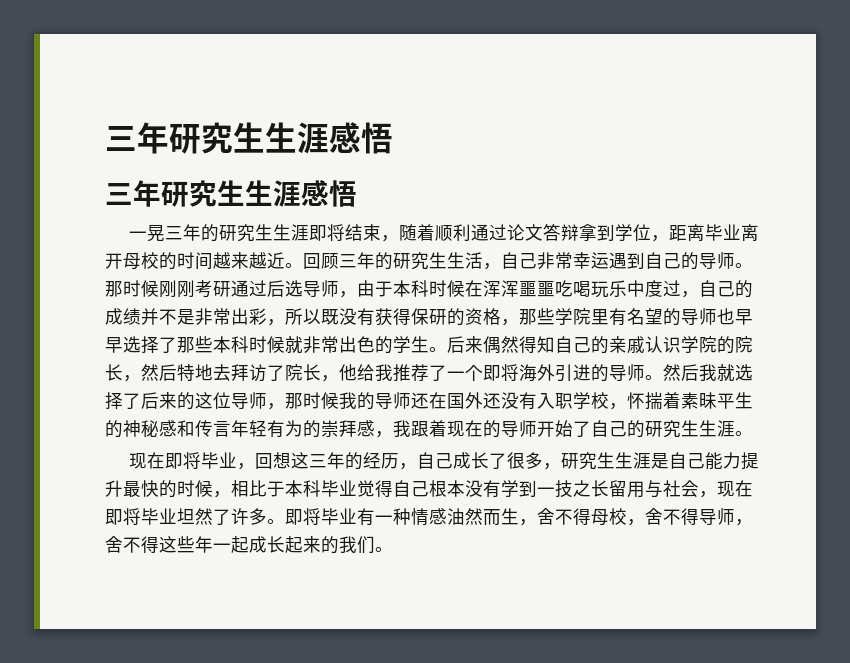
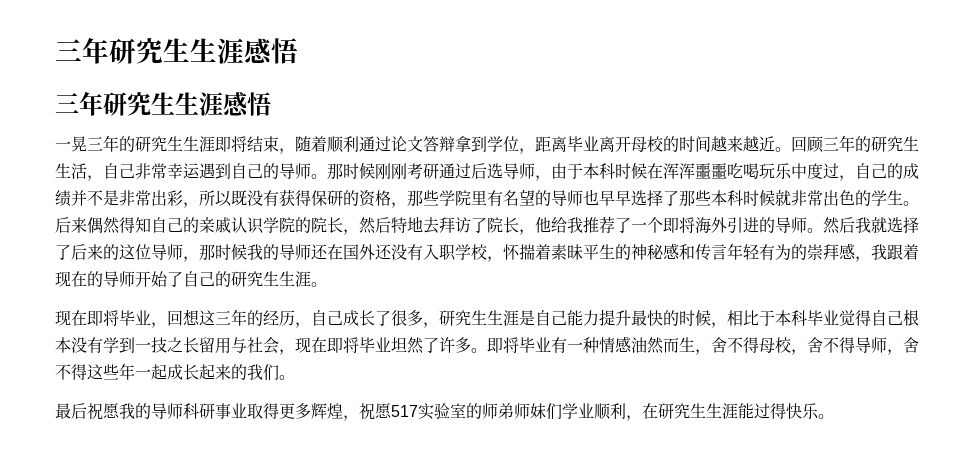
(393, 549) none -> [55,402,834,421] // 最后祝愿我的导师科研事业取得更多辉煌，祝愿517实验室的师弟师妹们学业顺利，在研究生生涯能过得快乐。

